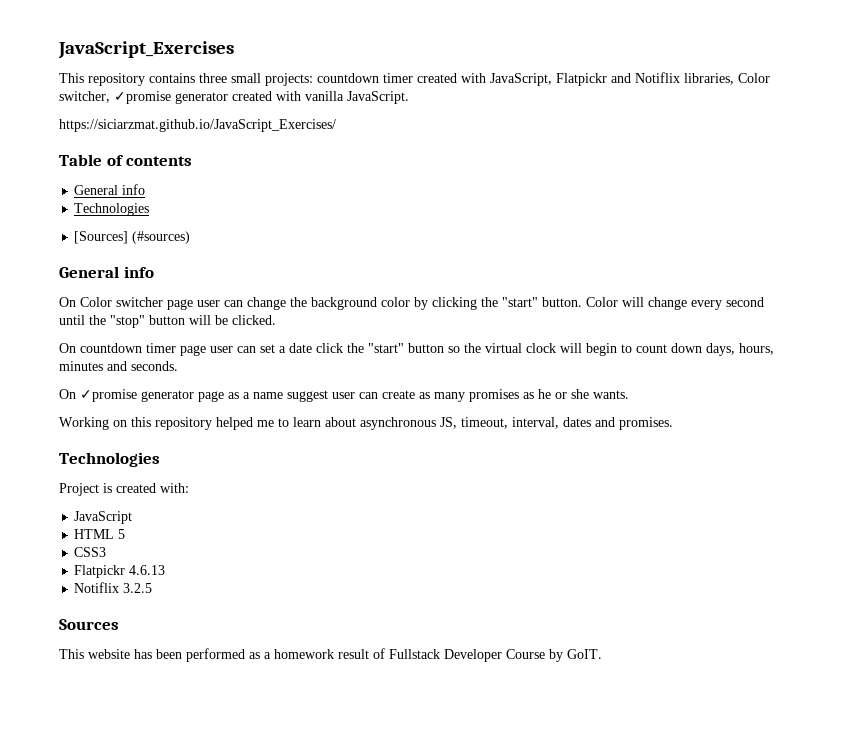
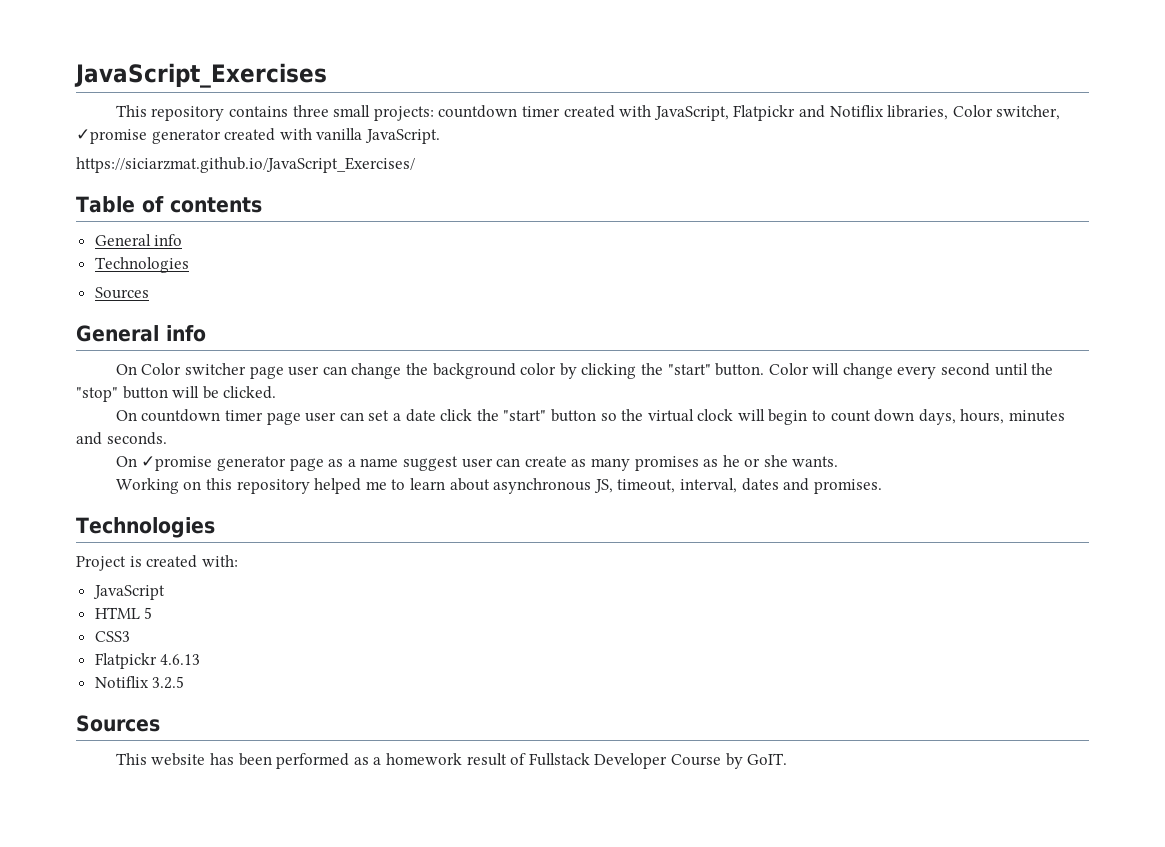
[74,231,191,244] [Sources] (#sources) -> [94,287,149,299] Sources

